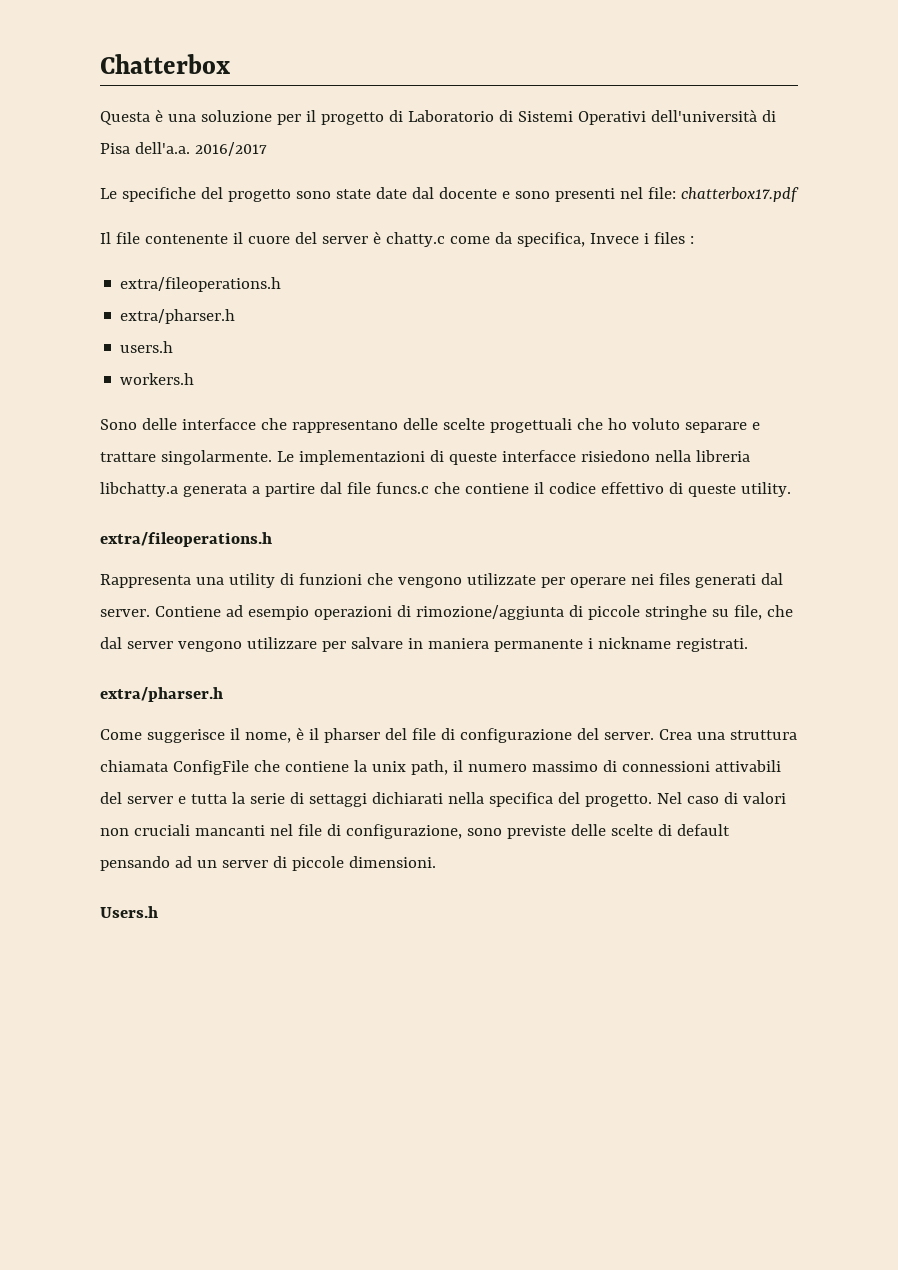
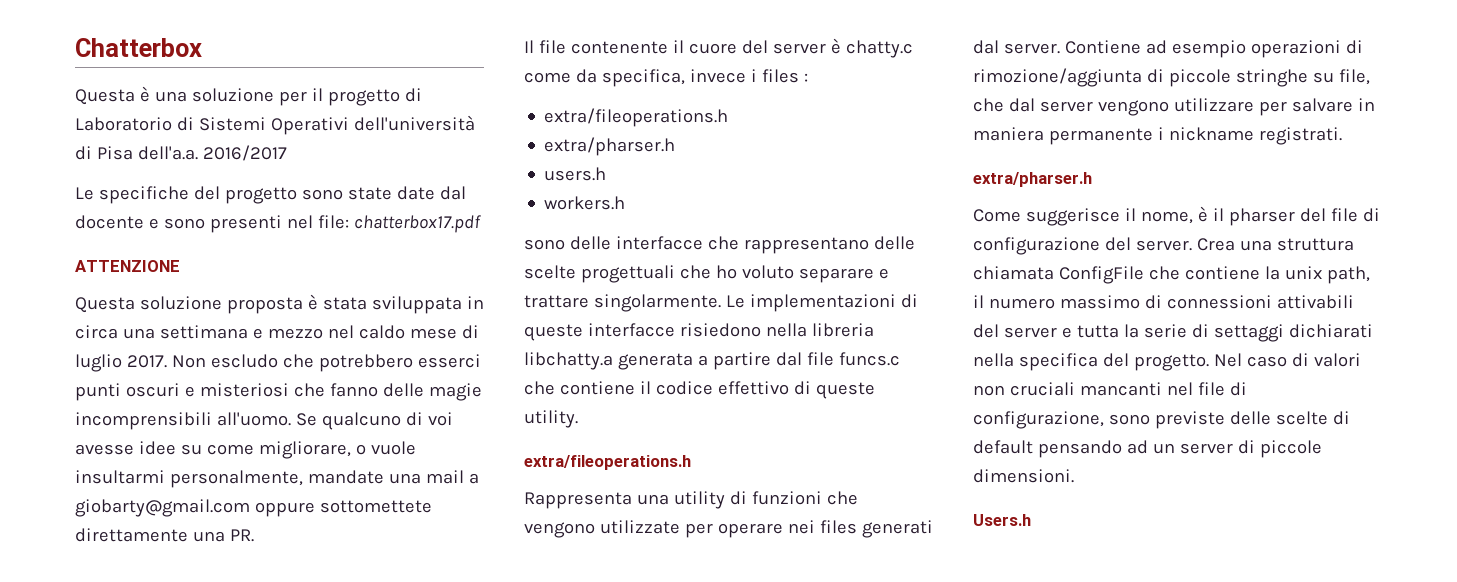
(799, 194) none -> [75,260,180,272] [75,294,484,314] [75,325,479,339] [75,354,481,372] [75,383,482,401] [75,412,453,430] [75,441,416,459] [75,470,479,488] [75,499,432,517] [75,528,254,542] // ATTENZIONE // Questa soluzione proposta è stata sviluppata in circa una settimana e mezzo nel caldo mese di luglio 2017. Non escludo che potrebbero esserci punti oscuri e misteriosi che fanno delle magie incomprensibili all'uomo. Se qualcuno di voi avesse idee su come migliorare, o vuole insultarmi personalmente, mandate una mail a giobarty@gmail.com oppure sottomettete direttamente una PR.
[589,233,639,244] Invece -> [689,69,746,83] invece
[100,419,137,430] Sono -> [524,239,565,250] sono

